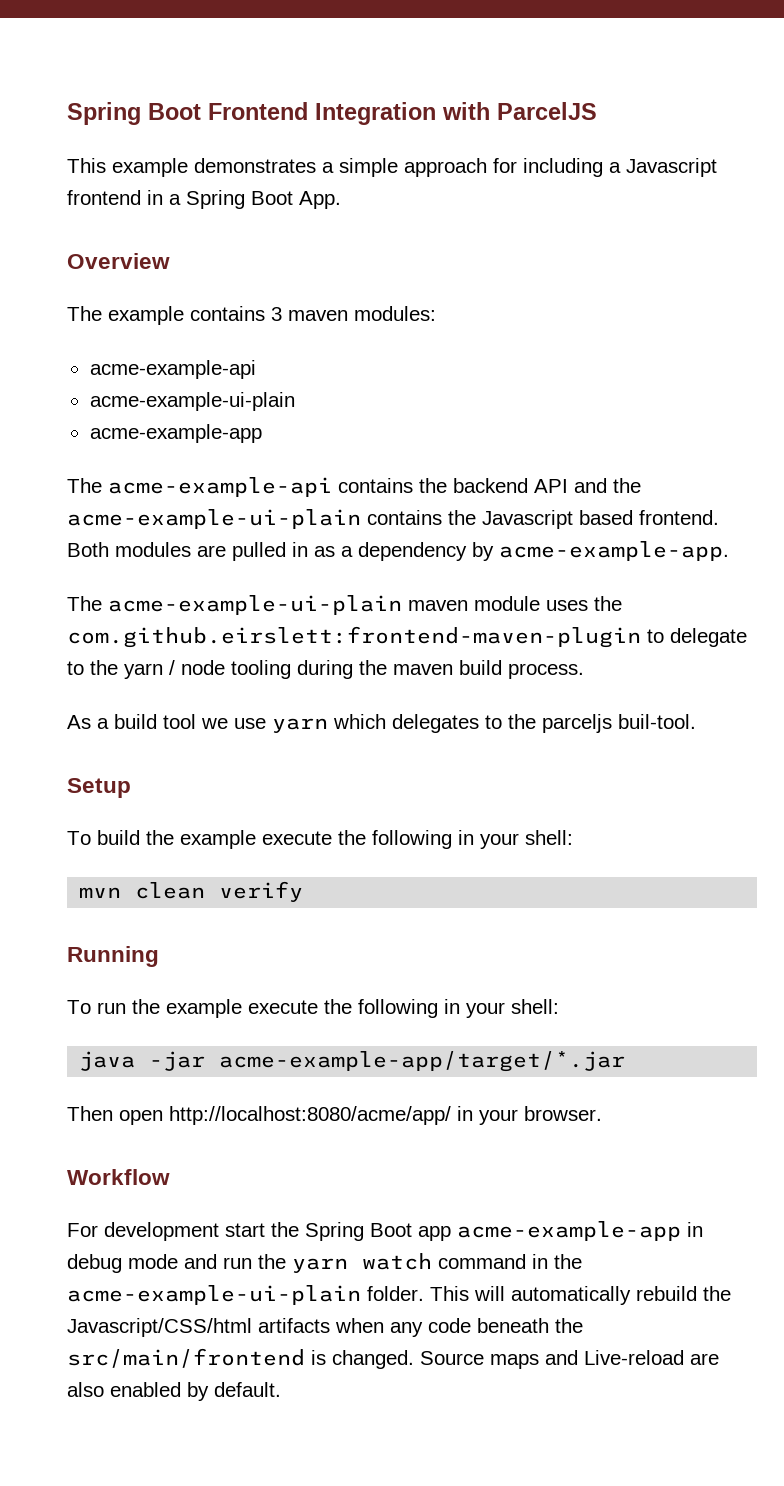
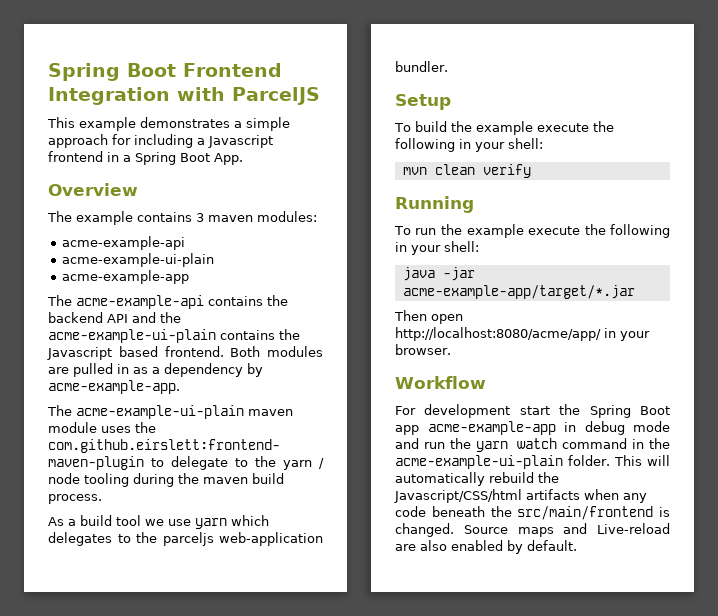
[618,714,696,729] buil-tool. -> [219,532,323,546] [395,61,448,72] web-application bundler.

